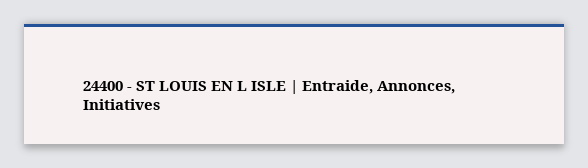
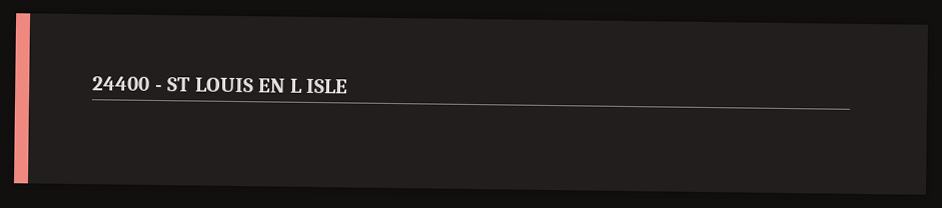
[290,80,456,94] [83,99,160,110] | Entraide, Annonces, Initiatives -> (349, 86) none

